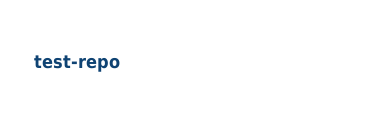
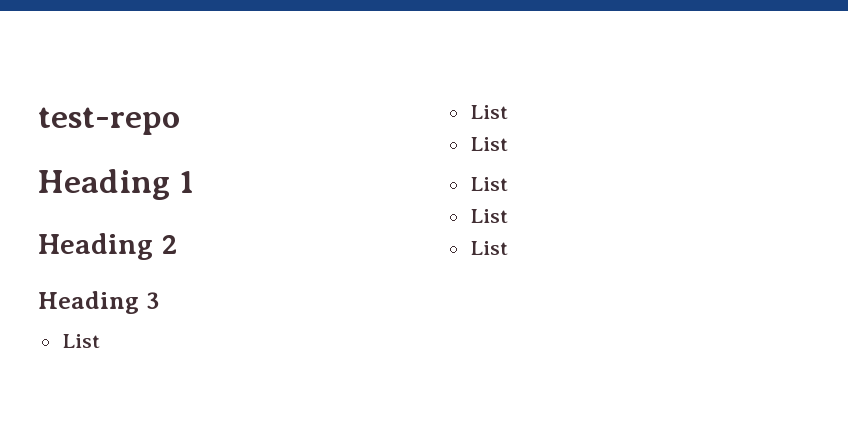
(120, 63) none -> [38,169,195,200] [38,233,177,260] [38,291,160,314] [61,334,100,348] [469,105,508,119] [469,137,508,151] [469,177,508,191] [469,209,508,223] [469,241,508,255] // Heading 1 // Heading 2 // Heading 3 // List // List // List // List // List // List

